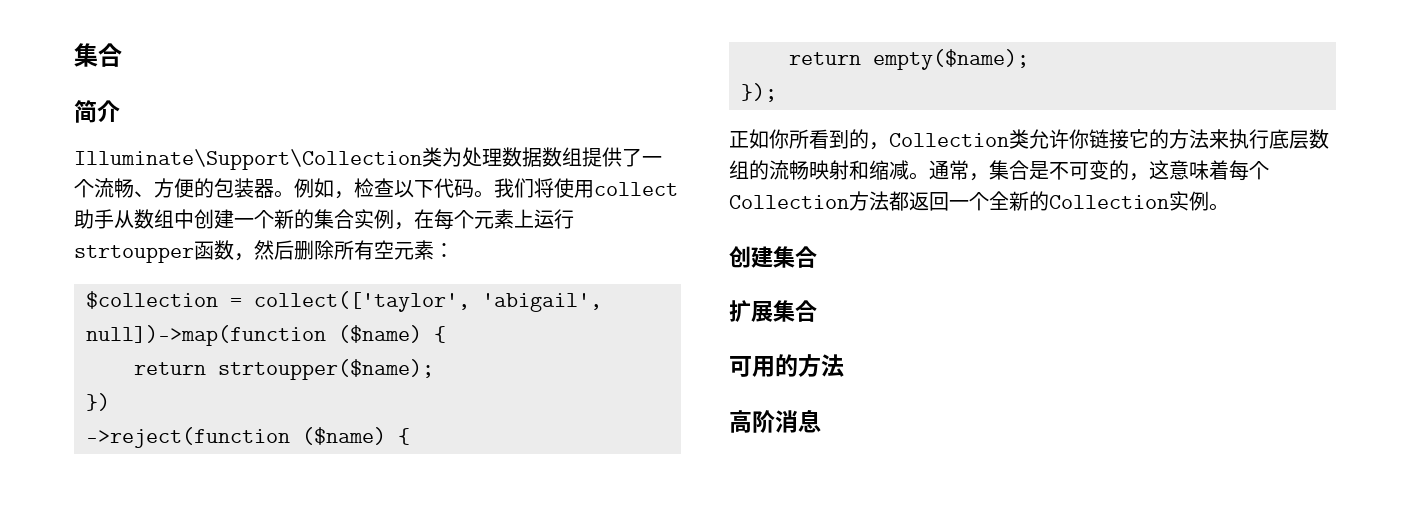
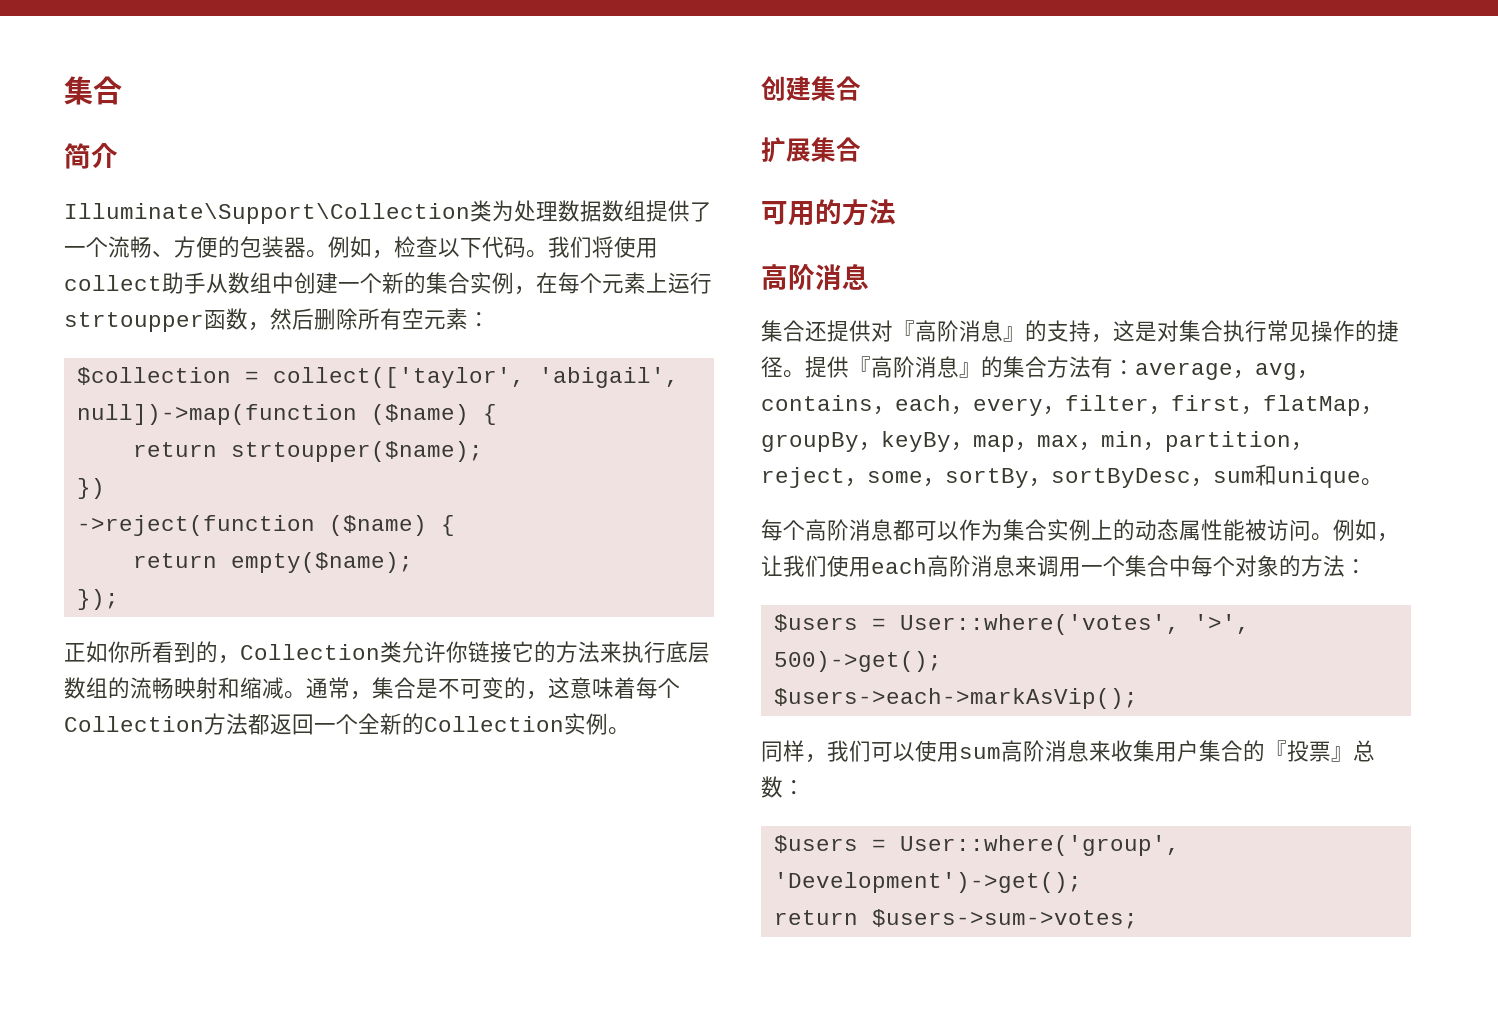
(821, 421) none -> [761,320,1399,343] [761,356,1319,380] [761,395,1383,416] [761,431,1313,452] [761,464,1383,488] [761,519,1399,542] [761,555,1367,577] [773,614,1250,635] [773,651,942,672] [773,688,1138,709] [761,740,1375,763] [761,776,805,798] [773,835,1180,856] [773,872,1082,893] [773,909,1138,929] // 集合还提供对『高阶消息』的支持，这是对集合执行常见操作的捷径。提供『高阶消息』的集合方法有：average，avg，contains，each，every，filter，first，flatMap，groupBy，keyBy，map，max，min，partition，reject，some，sortBy，sortByDesc，sum和unique。 // 每个高阶消息都可以作为集合实例上的动态属性能被访问。例如，让我们使用each高阶消息来调用一个集合中每个对象的方法： // $users = User::where('votes', '>', 500)->get(); // $users->each->markAsVip(); // 同样，我们可以使用sum高阶消息来收集用户集合的『投票』总数： // $users = User::where('group', 'Development')->get(); // return $users->sum->votes;

